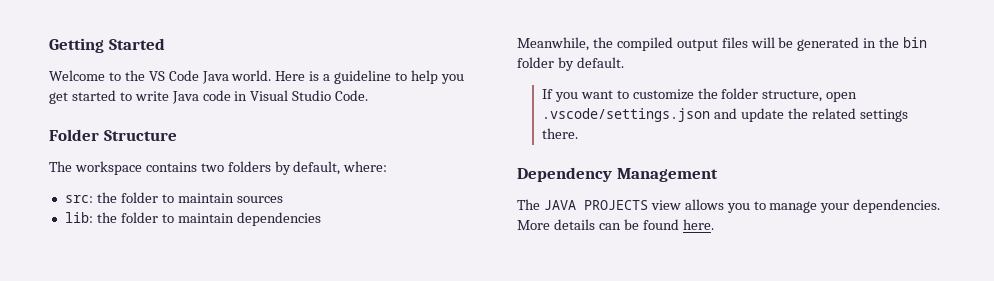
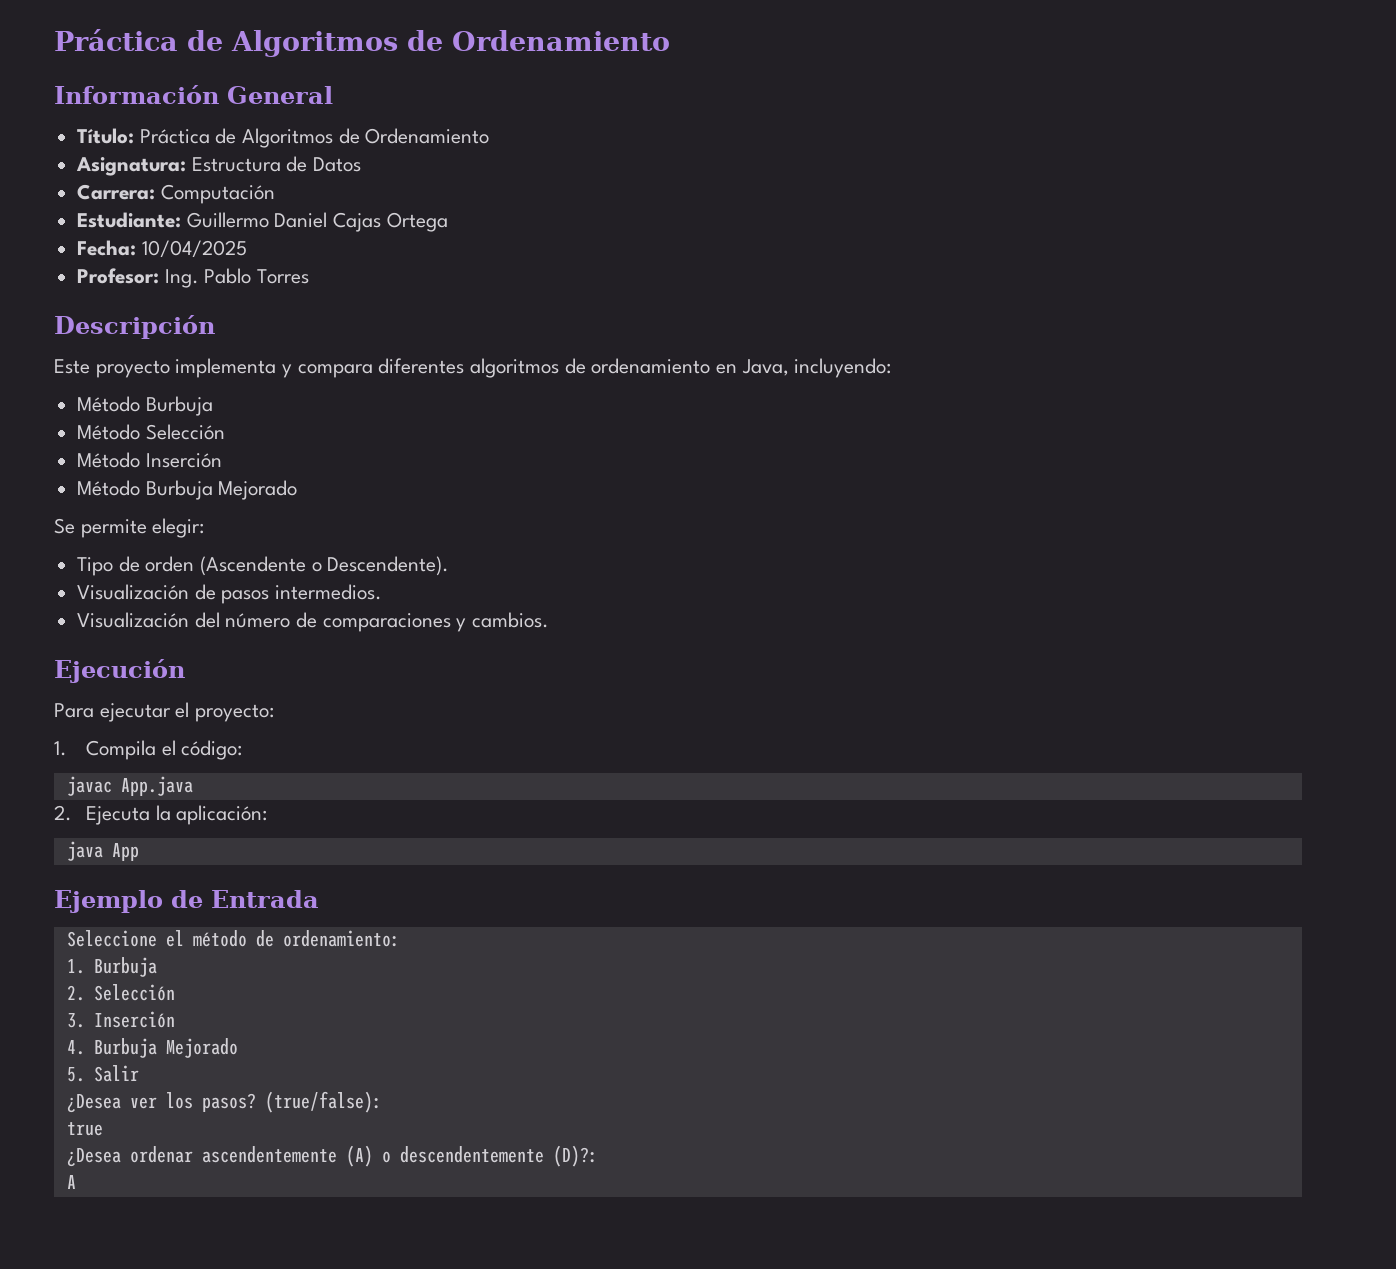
[49,38,165,53] [49,70,464,84] [49,90,369,104] [49,129,177,141] [49,161,388,175] [64,192,283,203] [64,212,321,226] [517,37,928,51] [517,57,624,71] [541,88,858,102] [541,108,908,122] [541,128,578,139] [517,167,718,182] [517,199,941,213] [517,219,714,230] Getting Started // Welcome to the VS Code Java world. Here is a guideline to help you get started to write Java code in Visual Studio Code. // Folder Structure // The workspace contains two folders by default, where: // src: the folder to maintain sources // lib: the folder to maintain dependencies // Meanwhile, the compiled output files will be generated in the bin folder by default. // If you want to customize the folder structure, open .vscode/settings.json and update the related settings there. // Dependency Management // The JAVA PROJECTS view allows you to manage your dependencies. More details can be found here. -> [54,29,670,57] [54,85,333,104] [77,128,490,148] [76,156,362,176] [77,184,275,204] [77,212,448,232] [77,240,247,258] [77,268,310,288] [54,315,215,339] [54,358,892,378] [77,396,213,416] [77,424,225,440] [77,452,222,468] [77,480,298,500] [54,518,205,538] [77,556,450,576] [77,584,383,604] [77,612,550,632] [54,659,185,683] [54,702,275,722] [54,740,243,760] [66,776,193,796] [54,805,268,825] [66,841,139,861] [54,890,319,913] [66,930,400,947] [66,957,157,977] [66,984,175,1001] [66,1011,175,1028] [66,1038,238,1058] [66,1065,139,1082] [66,1091,382,1113] [66,1122,103,1136] [66,1145,598,1167] [66,1175,76,1189] Práctica de Algoritmos de Ordenamiento // Información General // Título: Práctica de Algoritmos de Ordenamiento // Asignatura: Estructura de Datos // Carrera: Computación // Estudiante: Guillermo Daniel Cajas Ortega // Fecha: 10/04/2025 // Profesor: Ing. Pablo Torres // Descripción // Este proyecto implementa y compara diferentes algoritmos de ordenamiento en Java, incluyendo: // Método Burbuja // Método Selección // Método Inserción // Método Burbuja Mejorado // Se permite elegir: // Tipo de orden (Ascendente o Descendente). // Visualización de pasos intermedios. // Visualización del número de comparaciones y cambios. // Ejecución // Para ejecutar el proyecto: // 1. Compila el código: // javac App.java // 2. Ejecuta la aplicación: // java App // Ejemplo de Entrada // Seleccione el método de ordenamiento: // 1. Burbuja // 2. Selección // 3. Inserción // 4. Burbuja Mejorado // 5. Salir // ¿Desea ver los pasos? (true/false): // true // ¿Desea ordenar ascendentemente (A) o descendentemente (D)?: // A

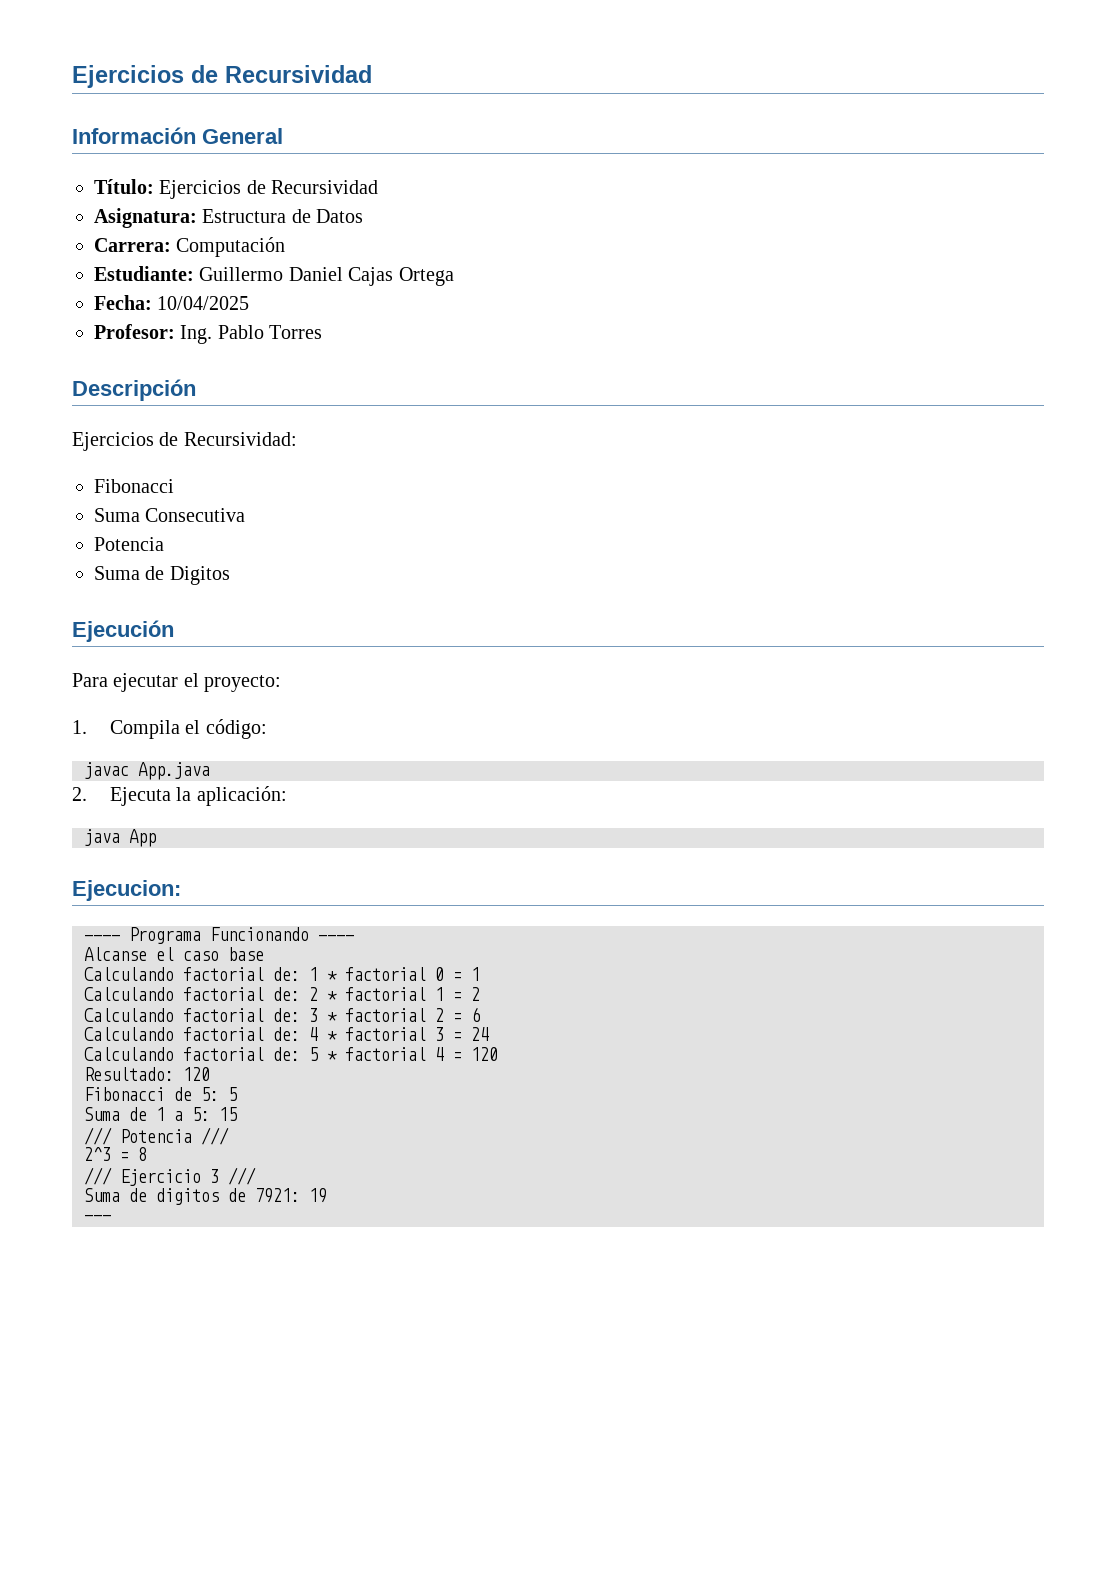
[54,29,670,57] [54,85,333,104] [77,128,490,148] Práctica de Algoritmos de Ordenamiento // Información General // Título: Práctica de Algoritmos de Ordenamiento -> [72,65,372,88] [72,127,283,144] [94,179,379,199] Ejercicios de Recursividad // Información General // Título: Ejercicios de Recursividad
[54,358,892,378] [77,396,213,416] [77,424,225,440] [77,452,222,468] [77,480,298,500] [54,518,205,538] [77,556,450,576] [77,584,383,604] [77,612,550,632] Este proyecto implementa y compara diferentes algoritmos de ordenamiento en Java, incluyendo: // Método Burbuja // Método Selección // Método Inserción // Método Burbuja Mejorado // Se permite elegir: // Tipo de orden (Ascendente o Descendente). // Visualización de pasos intermedios. // Visualización del número de comparaciones y cambios. -> [72,432,297,451] [94,479,174,493] [94,508,246,522] [94,537,164,551] [94,566,230,585] Ejercicios de Recursividad: // Fibonacci // Suma Consecutiva // Potencia // Suma de Digitos
[54,890,319,913] [66,930,400,947] [66,957,157,977] [66,984,175,1001] [66,1011,175,1028] [66,1038,238,1058] [66,1065,139,1082] [66,1091,382,1113] [66,1122,103,1136] [66,1145,598,1167] [66,1175,76,1189] Ejemplo de Entrada // Seleccione el método de ordenamiento: // 1. Burbuja // 2. Selección // 3. Inserción // 4. Burbuja Mejorado // 5. Salir // ¿Desea ver los pasos? (true/false): // true // ¿Desea ordenar ascendentemente (A) o descendentemente (D)?: // A -> [72,880,181,901] [84,927,354,944] [84,947,264,961] [84,967,480,981] [84,987,480,1001] [84,1007,480,1022] [84,1027,489,1041] [84,1047,498,1061] [84,1067,210,1081] [84,1087,237,1101] [84,1107,237,1121] [84,1127,229,1145] [84,1147,147,1161] [84,1167,256,1186] [84,1188,327,1205] [84,1215,111,1221] Ejecucion: // ---- Programa Funcionando ---- // Alcanse el caso base // Calculando factorial de: 1 * factorial 0 = 1 // Calculando factorial de: 2 * factorial 1 = 2 // Calculando factorial de: 3 * factorial 2 = 6 // Calculando factorial de: 4 * factorial 3 = 24 // Calculando factorial de: 5 * factorial 4 = 120 // Resultado: 120 // Fibonacci de 5: 5 // Suma de 1 a 5: 15 // /// Potencia /// // 2^3 = 8 // /// Ejercicio 3 /// // Suma de digitos de 7921: 19 // ---

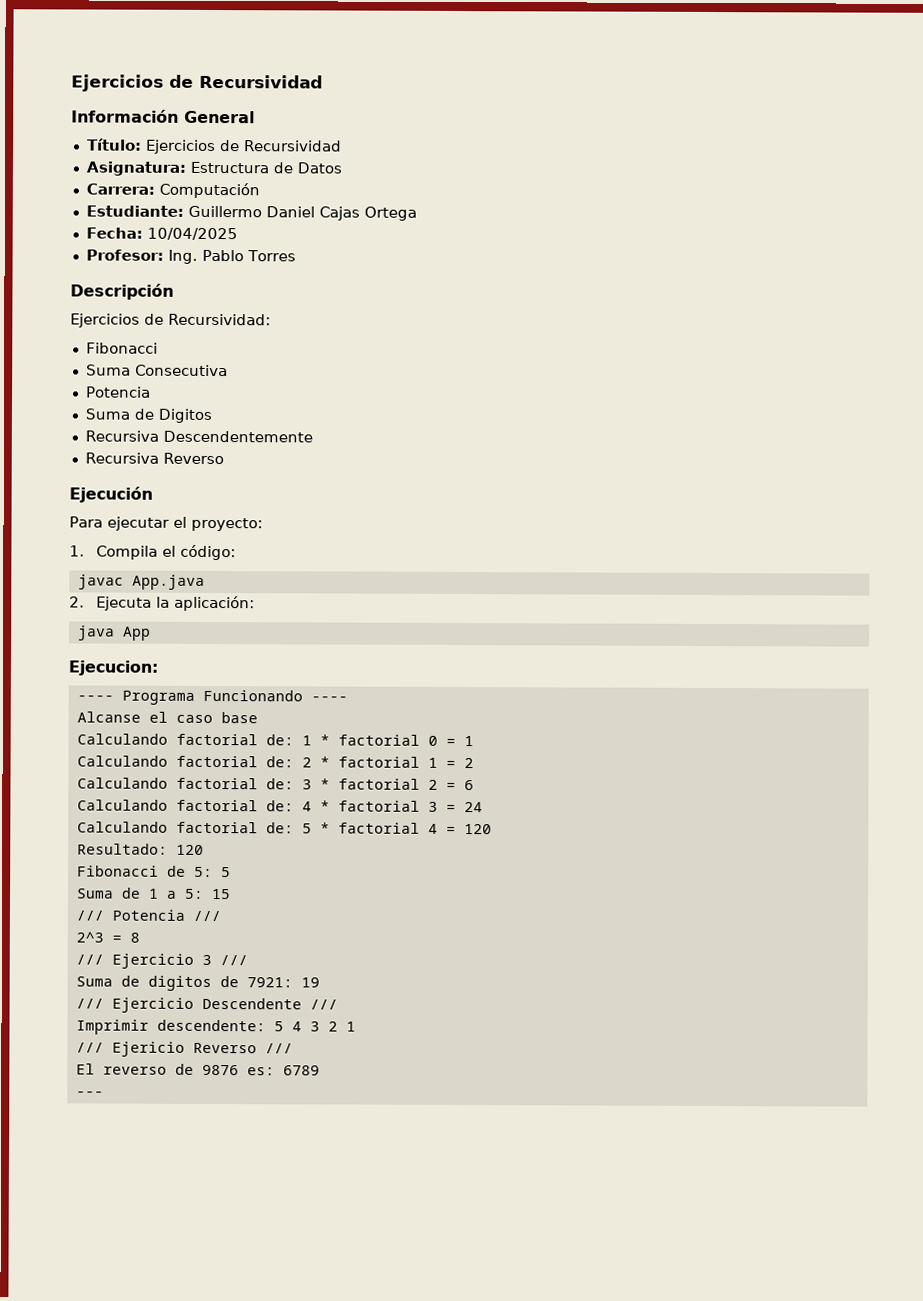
(230, 575) none -> [84,430,313,443] [84,452,224,465] // Recursiva Descendentemente // Recursiva Reverso
(327, 1195) none -> [75,997,338,1013] [75,1019,356,1035] [75,1041,293,1057] [75,1063,320,1076] // /// Ejercicio Descendente /// // Imprimir descendente: 5 4 3 2 1 // /// Ejericio Reverso /// // El reverso de 9876 es: 6789

